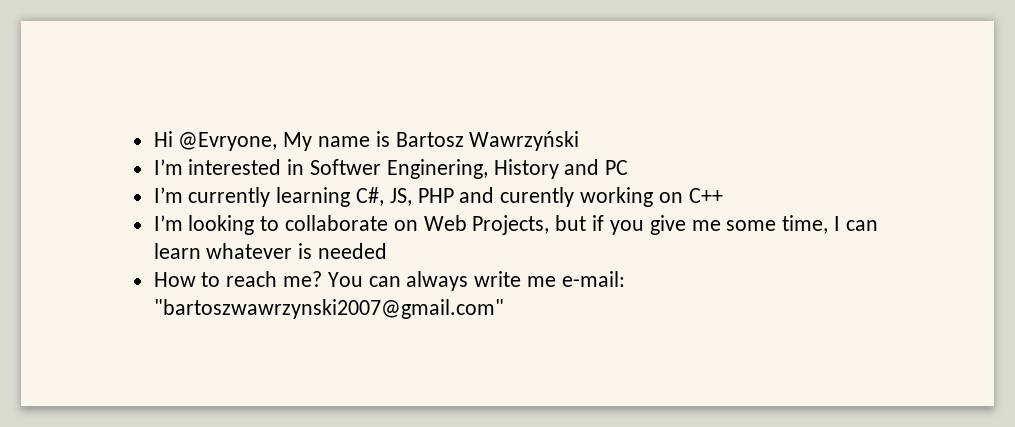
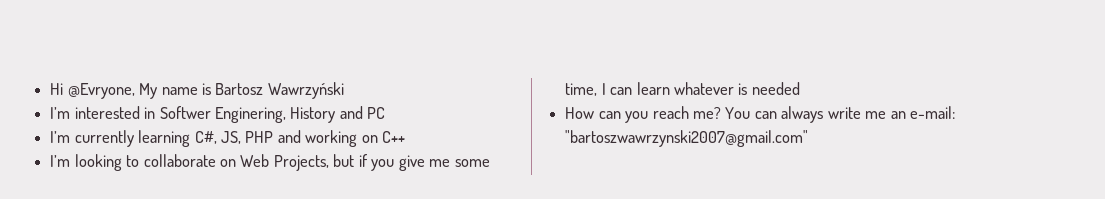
[500,187,575,207] curently -> (301, 136) none
[201,272,221,287] to -> [598,111,649,123] can you
(557, 281) none -> [890,111,906,119] an

